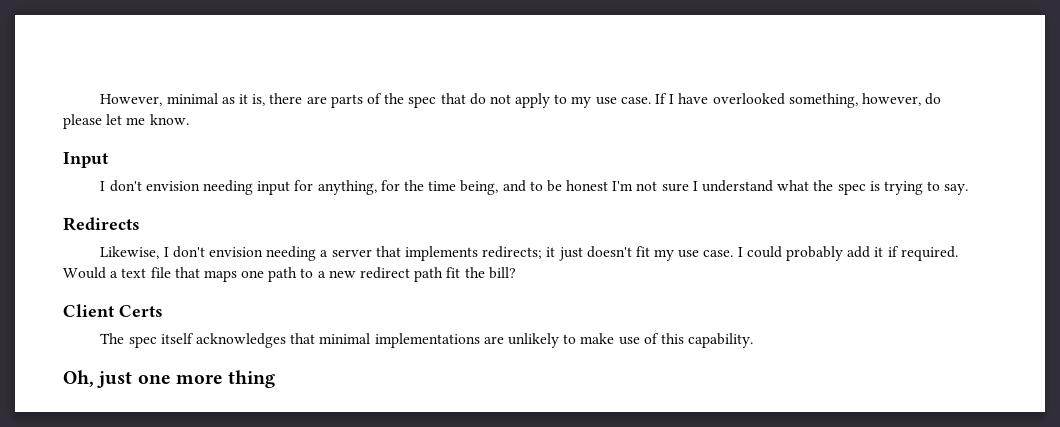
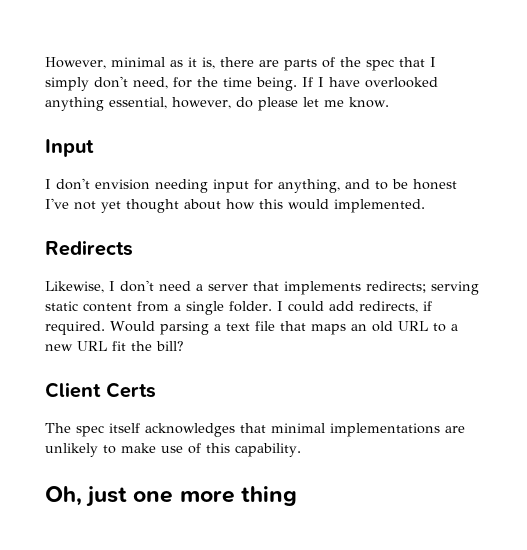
[469,93,651,108] do not apply to my use case. -> [430,57,436,67] [45,76,297,91] I simply don't need, for the time being.
[788,93,858,108] something, -> [45,97,167,111] anything essential,
[380,180,969,195] for the time being, and to be honest I'm not sure I understand what the spec is trying to say. -> [345,179,457,190] [45,198,425,213] and to be honest I've not yet thought about how this would implemented.
[209,246,317,261] envision needing -> [159,281,191,291] need
[546,246,884,261] it just doesn't fit my use case. I could probably add it -> [431,281,479,295] [45,301,418,315] serving static content from a single folder. I could add redirects,
(106, 273) none -> [159,321,209,335] parsing
[241,267,298,282] one path -> [350,321,428,332] an old URL
[360,267,444,282] redirect path -> [77,341,107,351] URL

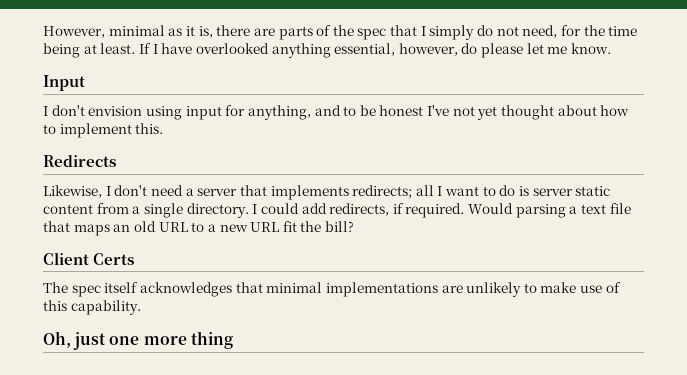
[94,76,128,88] don't -> [477,25,519,36] do not
[256,77,297,91] being. -> [43,43,136,58] being at least.
[155,179,208,193] needing -> [145,106,182,120] using
[259,199,425,213] this would implemented. -> [43,123,164,138] to implement this.
[431,281,479,295] serving -> [415,185,573,196] all I want to do is server
[229,301,272,312] folder. -> [186,203,249,218] directory.

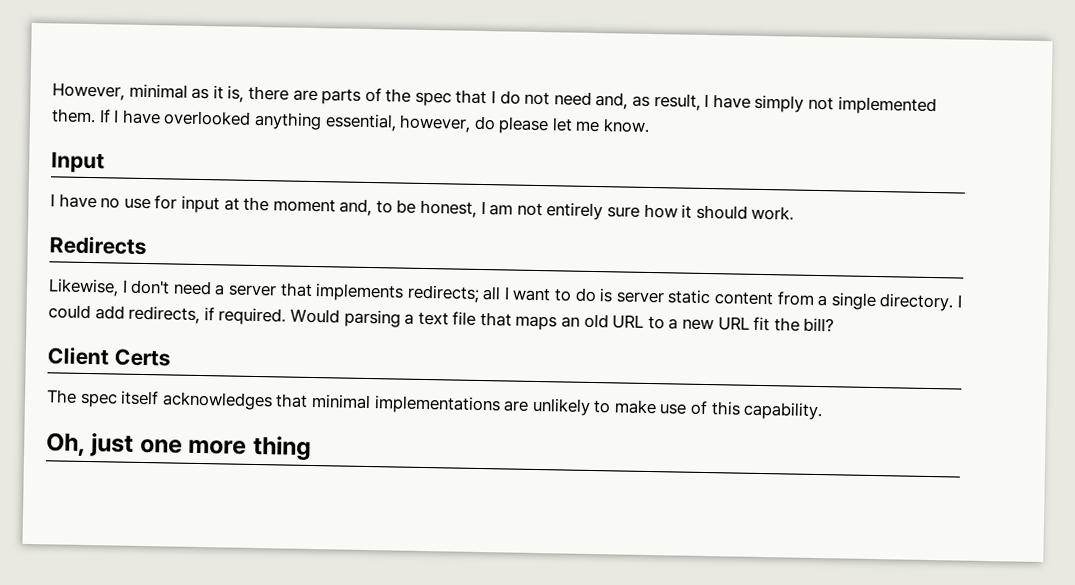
[429,25,475,40] simply -> (497, 97) none
[522,25,638,38] [43,43,136,58] need, for the time being at least. -> [553,91,937,116] [51,108,96,124] need and, as result, I have simply not implemented them.
[51,105,630,120] [43,123,164,138] don't envision using input for anything, and to be honest I've not yet thought about how to implement this. -> [58,193,795,221] have no use for input at the moment and, to be honest, I am not entirely sure how it should work.

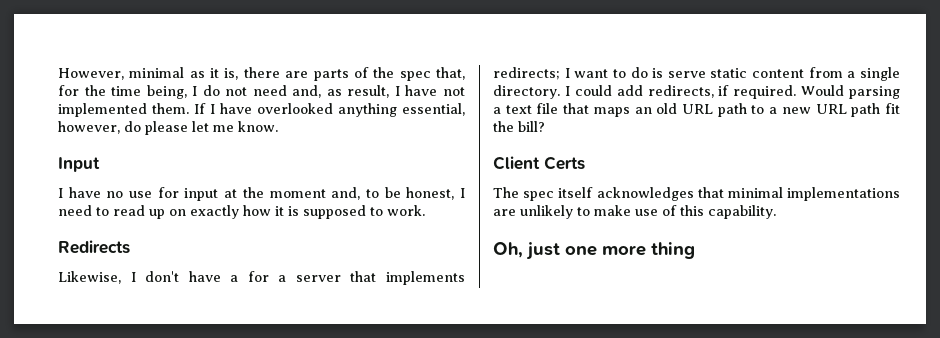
[455,89,488,105] that -> [436,67,466,80] [58,85,187,99] that, for the time being,
[754,94,805,113] simply -> (438, 90) none
[489,202,748,221] am not entirely sure how it should -> [58,205,383,219] need to read up on exactly how it is supposed to
[172,280,212,296] need -> [188,271,269,282] have a for
[482,286,502,301] all -> (560, 73) none
[615,291,665,304] server -> [667,71,706,78] serve
(645, 321) none -> [717,103,747,117] path
(750, 323) none -> [851,103,881,117] path

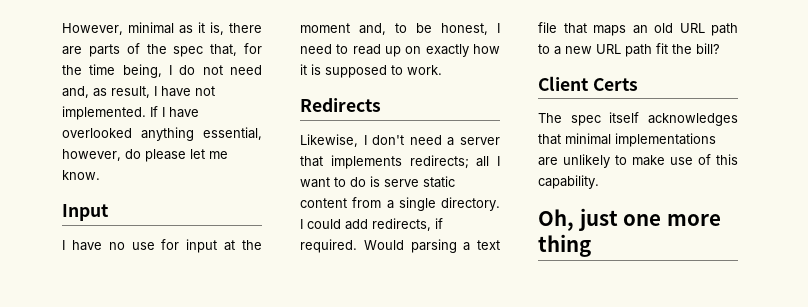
[58,103,189,117] implemented them. -> [62,106,146,120] implemented.
[188,271,269,282] have a for -> [409,135,442,145] need
(560, 73) none -> [476,156,490,167] all

